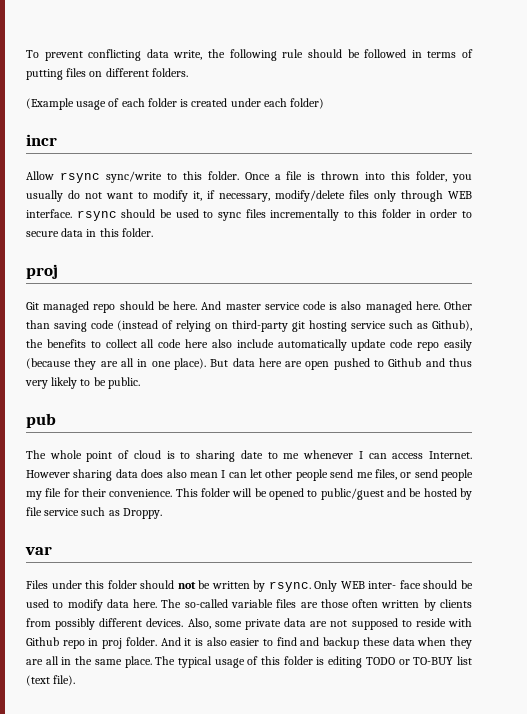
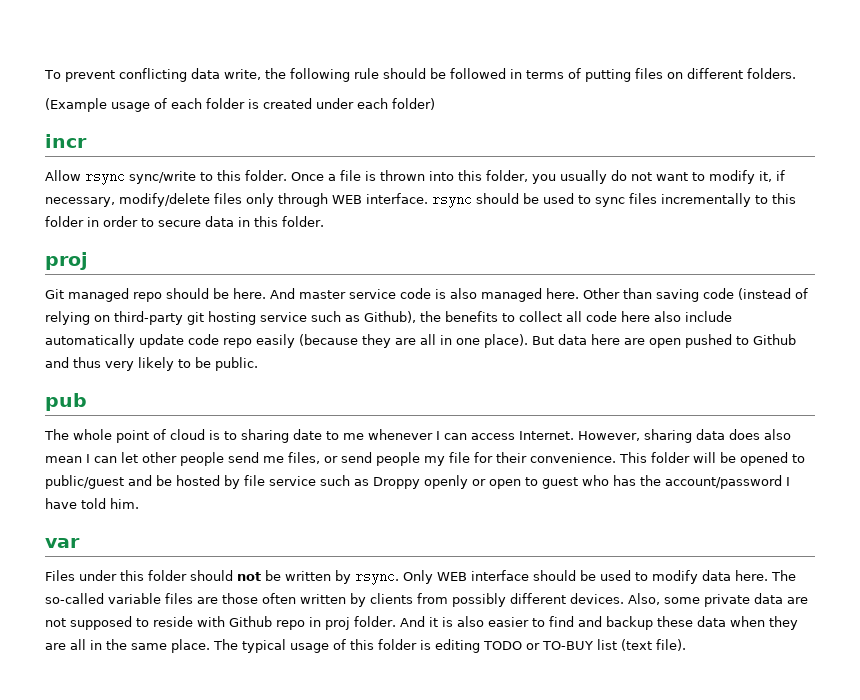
[26,470,70,478] However -> [578,431,640,441] However,
[122,508,162,519] Droppy. -> [373,475,790,489] [45,498,139,509] Droppy openly or open to guest who has the account/password I have told him.
[368,580,421,589] inter- face -> [471,570,529,581] interface

